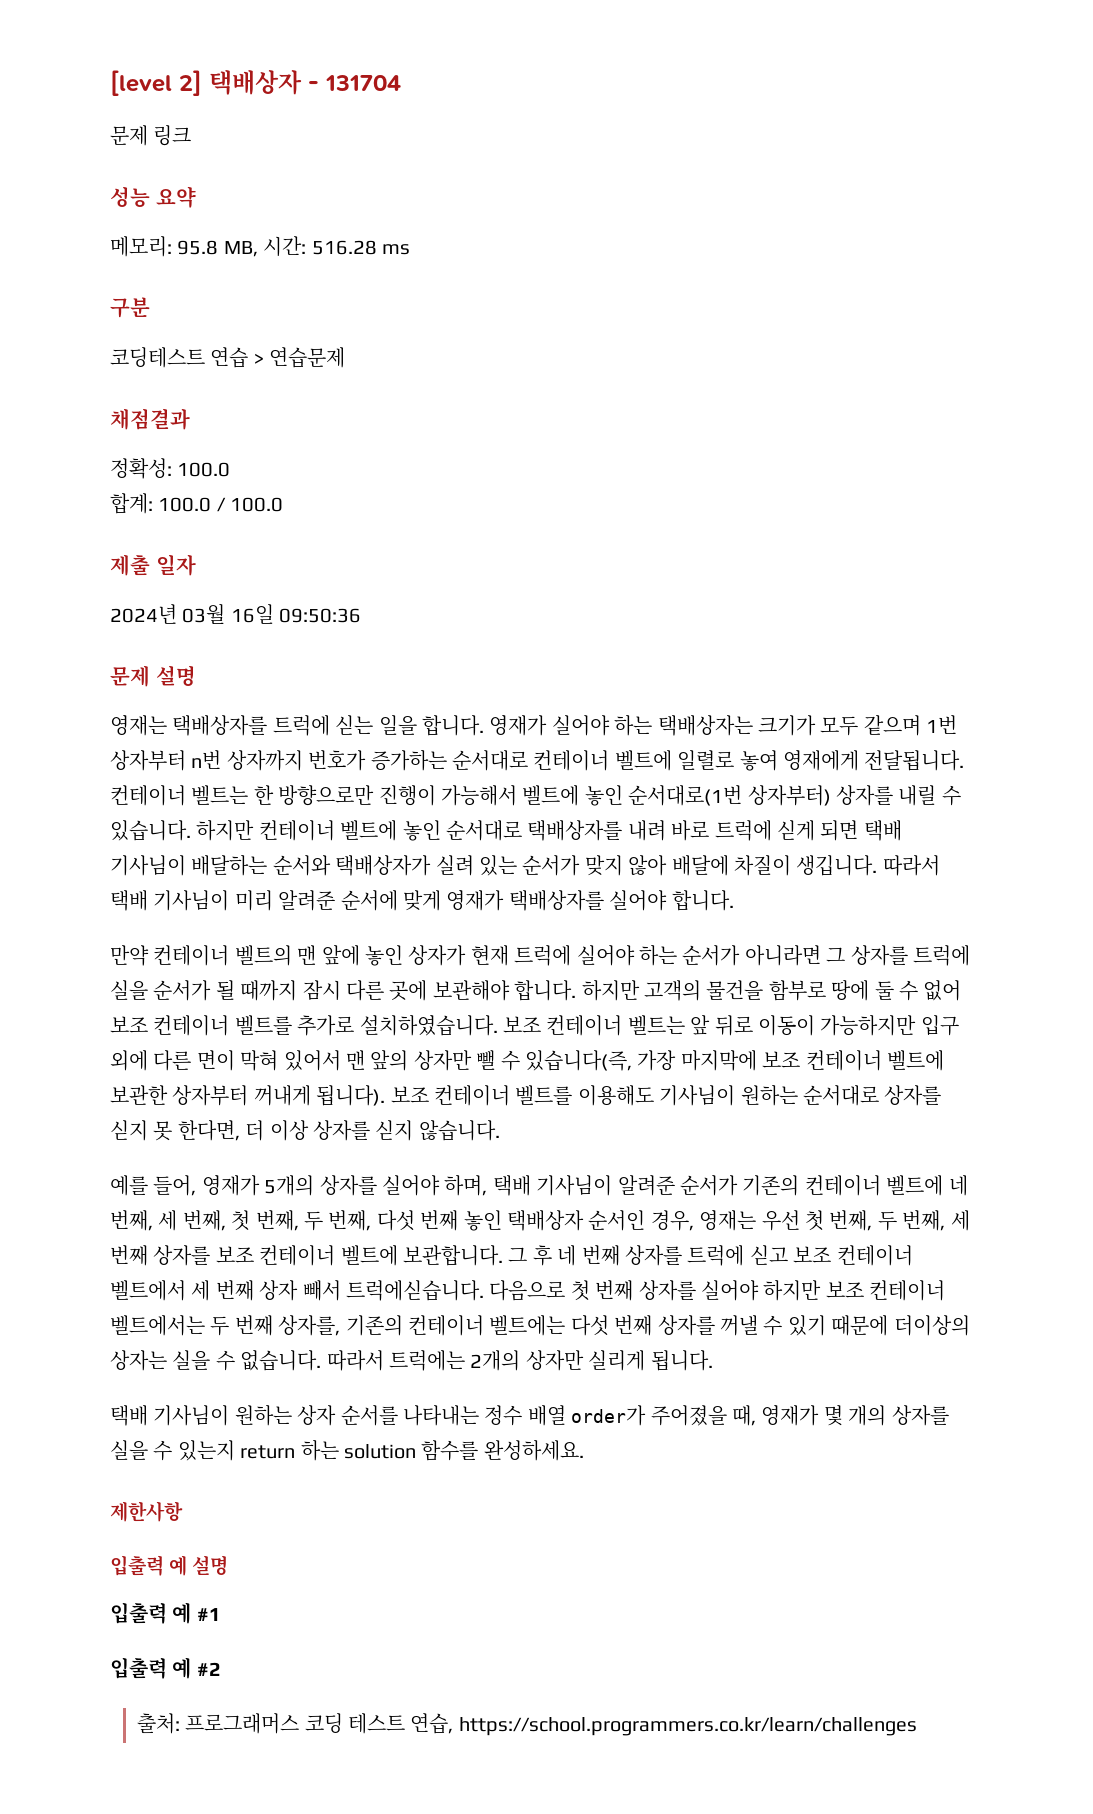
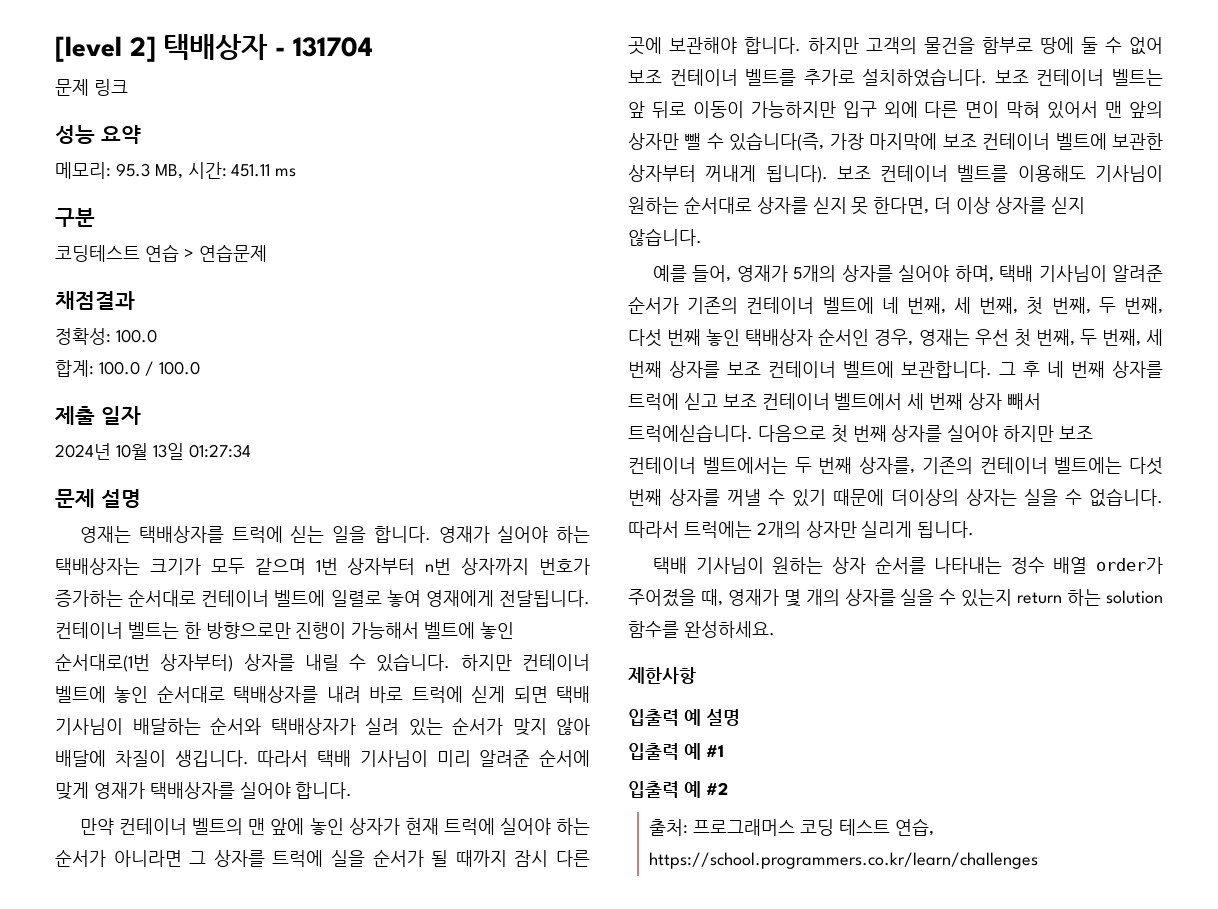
[177,240,219,255] 95.8 -> [115,163,150,177] 95.3
[311,240,377,255] 516.28 -> [231,164,271,177] 451.11
[182,603,362,624] 03월 16일 09:50:36 -> [115,443,251,460] 10월 13일 01:27:34

